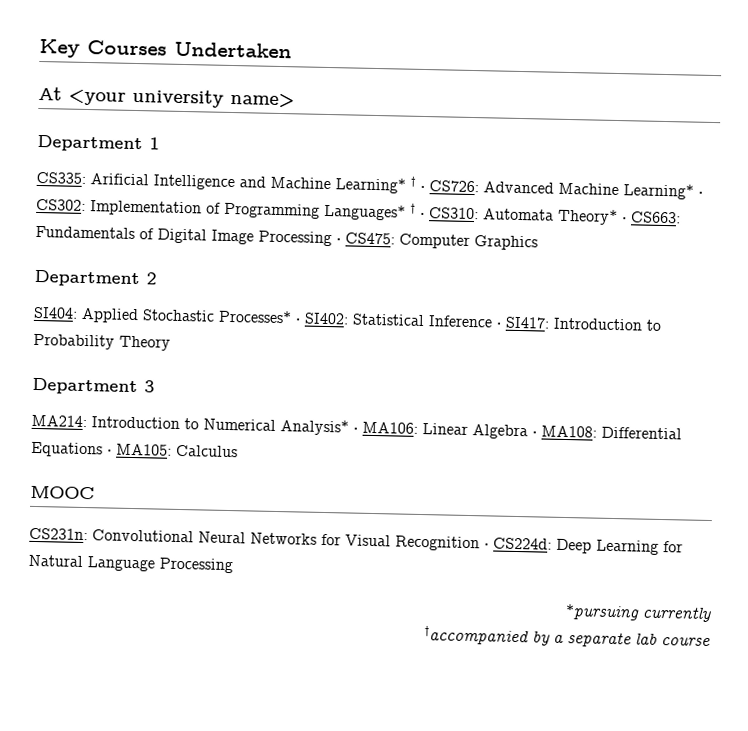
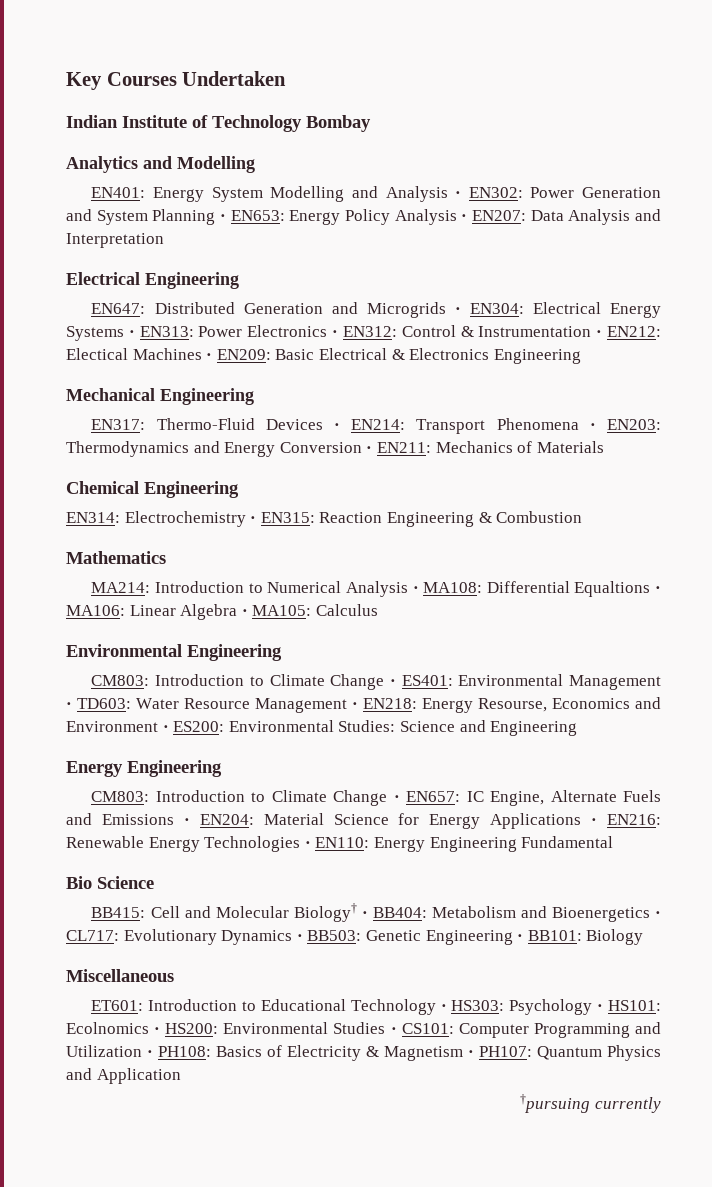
[38,86,295,109] [37,134,160,153] [36,171,703,200] [36,198,681,226] [35,225,538,251] [34,269,157,288] [33,306,662,331] [33,333,171,351] [32,377,155,396] At <your university name> // Department 1 // CS335: Arificial Intelligence and Machine Learning* † · CS726: Advanced Machine Learning* · CS302: Implementation of Programming Languages* † · CS310: Automata Theory* · CS663: Fundamentals of Digital Image Processing · CS475: Computer Graphics // Department 2 // SI404: Applied Stochastic Processes* · SI402: Statistical Inference · SI417: Introduction to Probability Theory // Department 3 -> [66,115,371,132] [66,156,255,173] [91,186,661,202] [66,209,661,225] [66,233,164,248] [66,272,239,289] [91,302,662,318] [66,325,661,341] [66,348,581,364] [66,388,254,405] [91,418,662,434] [66,441,604,457] [66,481,239,498] [66,511,583,527] [66,551,166,564] Indian Institute of Technology Bombay // Analytics and Modelling // EN401: Energy System Modelling and Analysis · EN302: Power Generation and System Planning · EN653: Energy Policy Analysis · EN207: Data Analysis and Interpretation // Electrical Engineering // EN647: Distributed Generation and Microgrids · EN304: Electrical Energy Systems · EN313: Power Electronics · EN312: Control & Instrumentation · EN212: Electical Machines · EN209: Basic Electrical & Electronics Engineering // Mechanical Engineering // EN317: Thermo-Fluid Devices · EN214: Transport Phenomena · EN203: Thermodynamics and Energy Conversion · EN211: Mechanics of Materials // Chemical Engineering // EN314: Electrochemistry · EN315: Reaction Engineering & Combustion // Mathematics
[280,419,349,436] Analysis* -> [345,581,651,597] Analysis · MA108: Differential Equaltions
[541,425,682,440] [31,441,238,458] [30,485,95,500] [29,527,683,555] [28,554,233,574] [565,604,712,623] [424,625,711,648] MA108: Differential Equations · MA105: Calculus // MOOC // CS231n: Convolutional Neural Networks for Visual Recognition · CS224d: Deep Learning for Natural Language Processing // *pursuing currently // †accompanied by a separate lab course -> [252,604,378,616] [66,644,282,661] [91,674,661,690] [66,697,661,713] [66,720,578,736] [66,760,222,777] [91,790,661,806] [66,813,661,829] [66,836,614,852] [66,876,154,889] [91,903,662,922] [66,929,644,945] [66,969,174,982] [91,999,661,1015] [66,1022,661,1038] [66,1045,661,1061] [66,1068,181,1084] [520,1094,661,1113] MA105: Calculus // Environmental Engineering // CM803: Introduction to Climate Change · ES401: Environmental Management · TD603: Water Resource Management · EN218: Energy Resourse, Economics and Environment · ES200: Environmental Studies: Science and Engineering // Energy Engineering // CM803: Introduction to Climate Change · EN657: IC Engine, Alternate Fuels and Emissions · EN204: Material Science for Energy Applications · EN216: Renewable Energy Technologies · EN110: Energy Engineering Fundamental // Bio Science // BB415: Cell and Molecular Biology† · BB404: Metabolism and Bioenergetics · CL717: Evolutionary Dynamics · BB503: Genetic Engineering · BB101: Biology // Miscellaneous // ET601: Introduction to Educational Technology · HS303: Psychology · HS101: Ecolnomics · HS200: Environmental Studies · CS101: Computer Programming and Utilization · PH108: Basics of Electricity & Magnetism · PH107: Quantum Physics and Application // †pursuing currently

